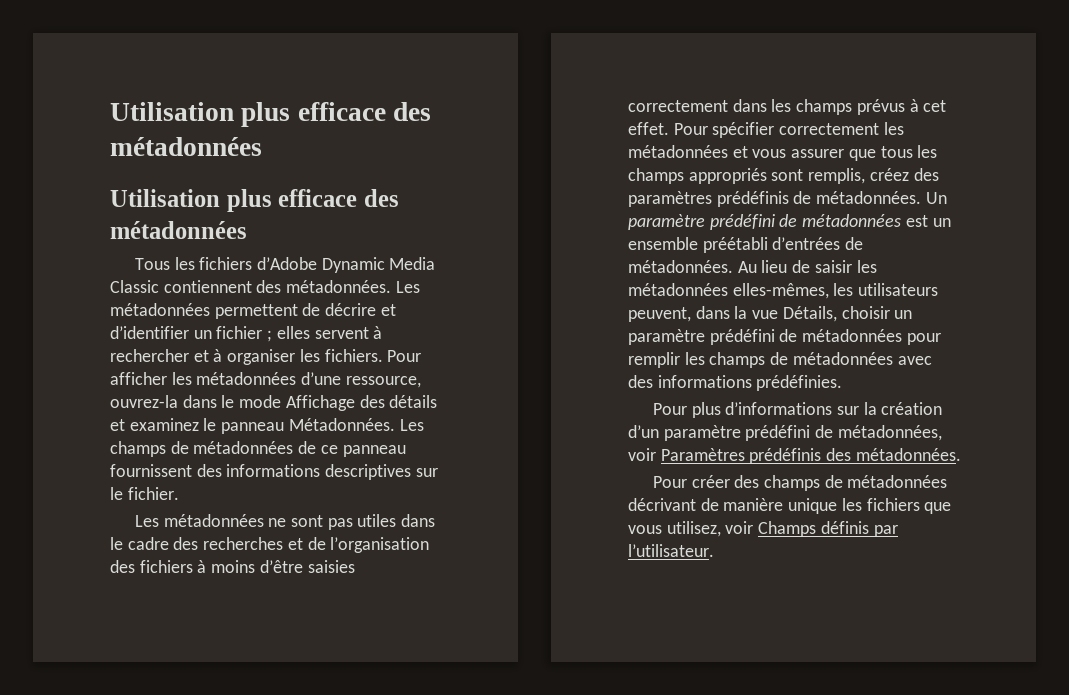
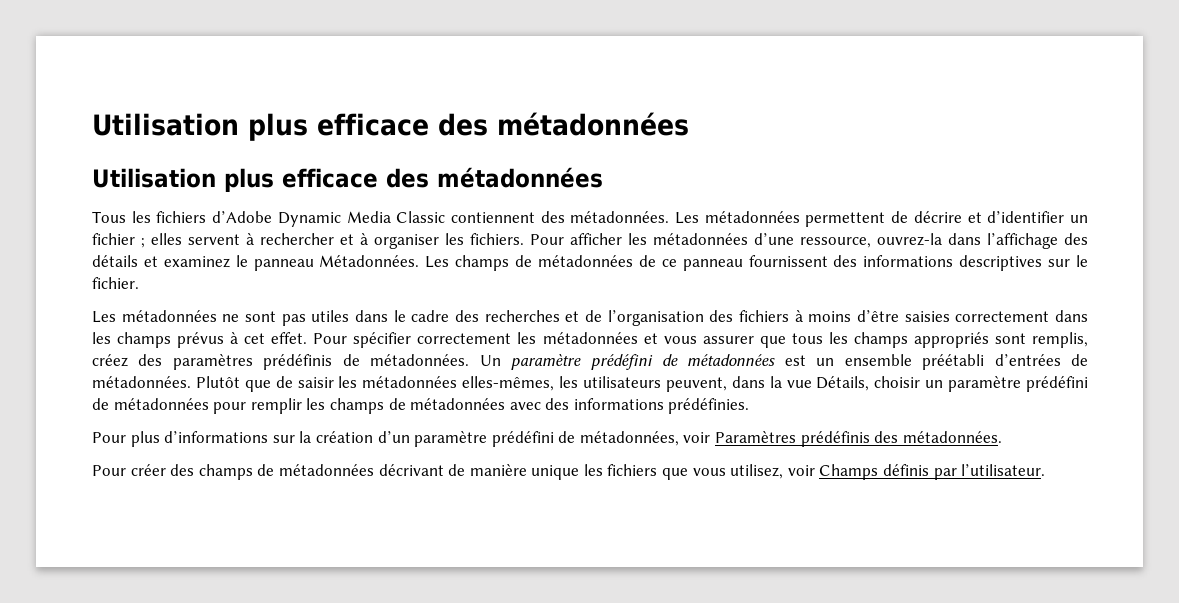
[221,395,355,411] le mode Affichage -> [987,233,1058,249] l’affichage
[737,260,788,273] Au lieu -> [195,376,271,392] Plutôt que

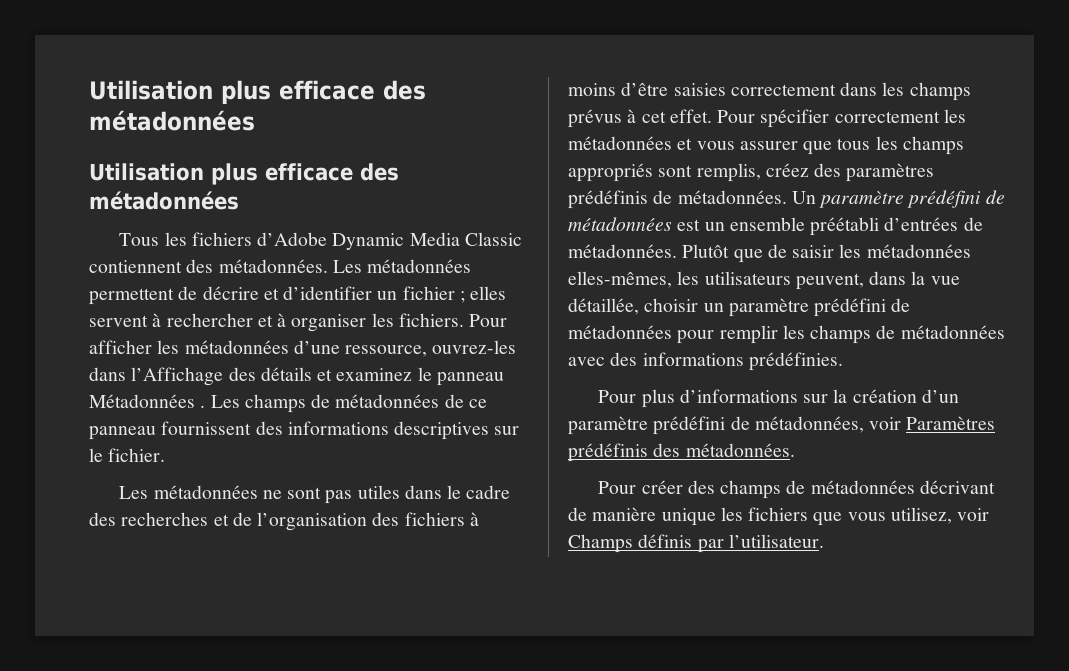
[877,233,1058,249] ouvrez-la dans l’affichage -> [432,340,517,354] [89,367,224,386] ouvrez-les dans l’Affichage
[319,255,420,267] Métadonnées. -> [89,394,206,408] Métadonnées .
[816,376,870,391] Détails, -> [568,298,639,315] détaillée,

